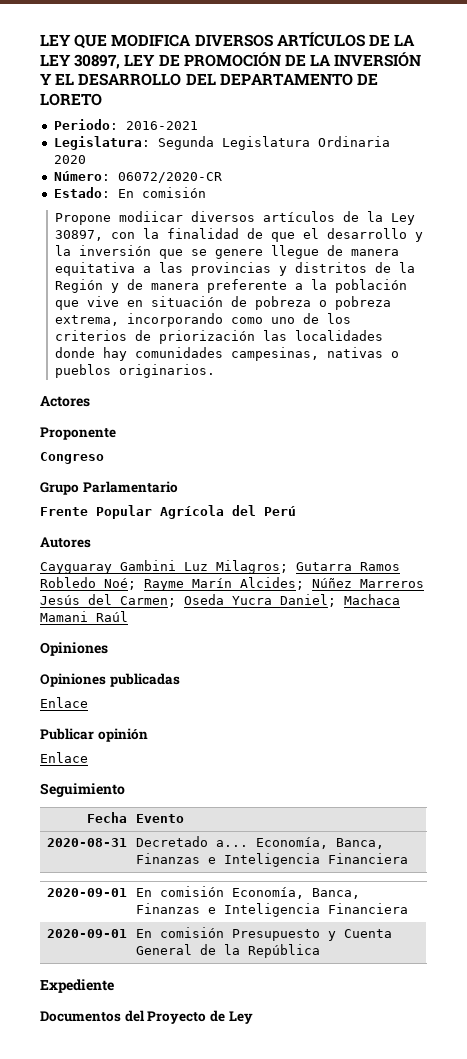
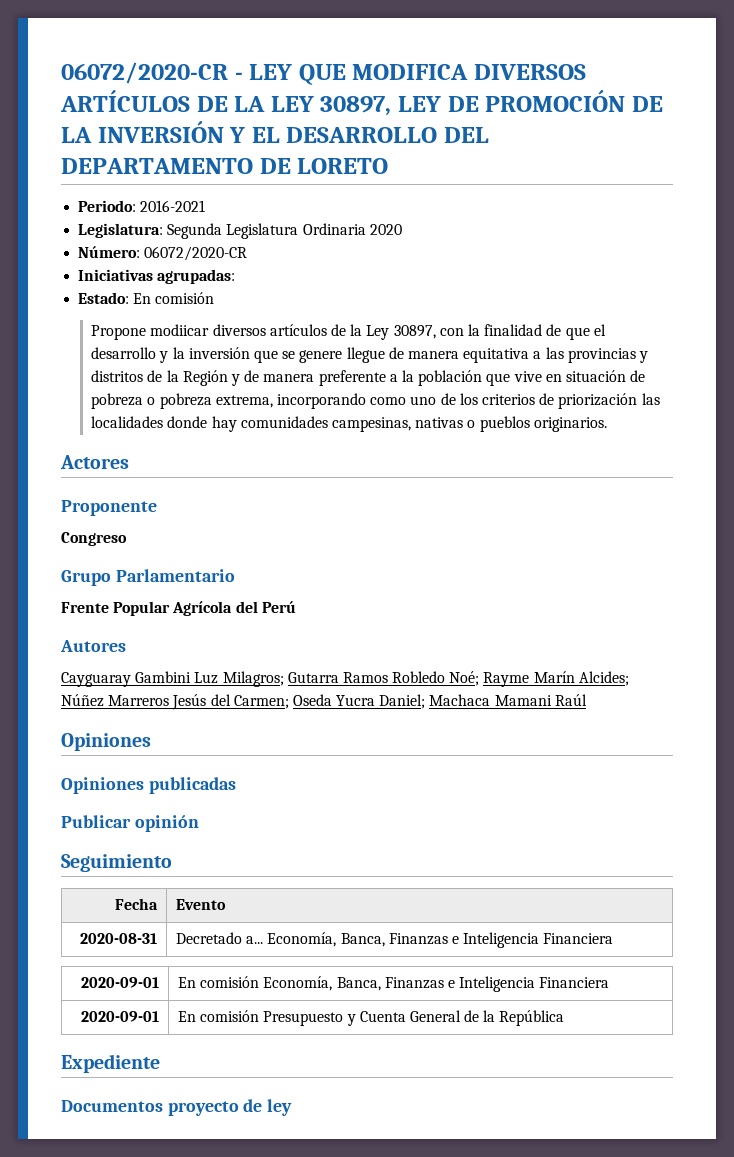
(40, 40) none -> [61,62,243,84] 06072/2020-CR -
(222, 177) none -> [78,269,236,284] // Iniciativas agrupadas:
[40,697,88,708] // Enlace -> (236, 785) none
[40,752,88,763] // Enlace -> (199, 823) none
[124,1010,253,1024] del Proyecto de Ley -> [167,1099,293,1116] proyecto de ley

